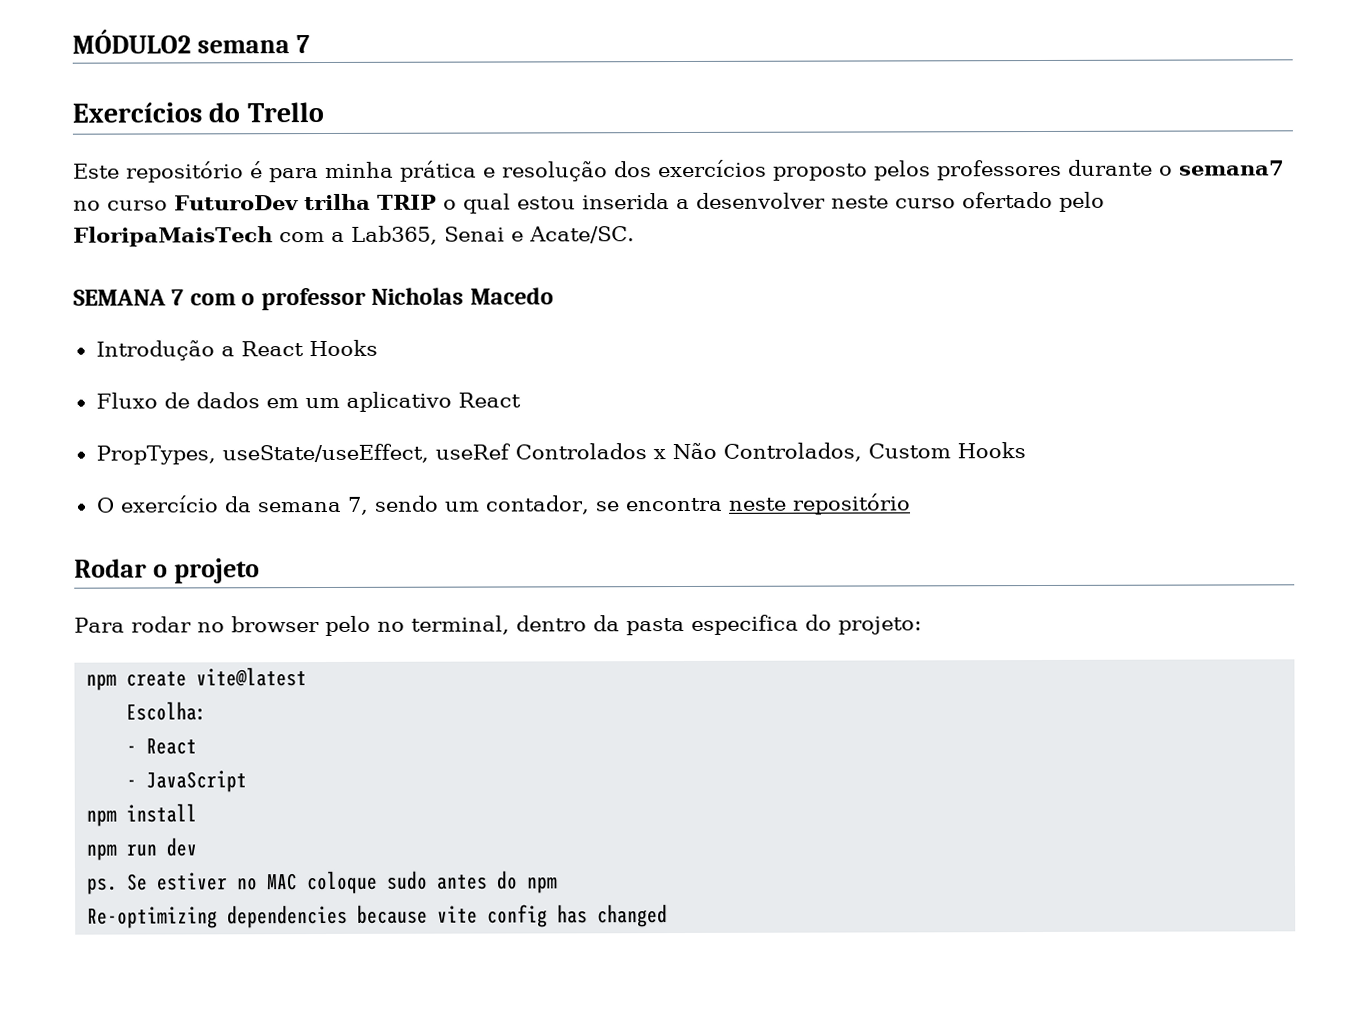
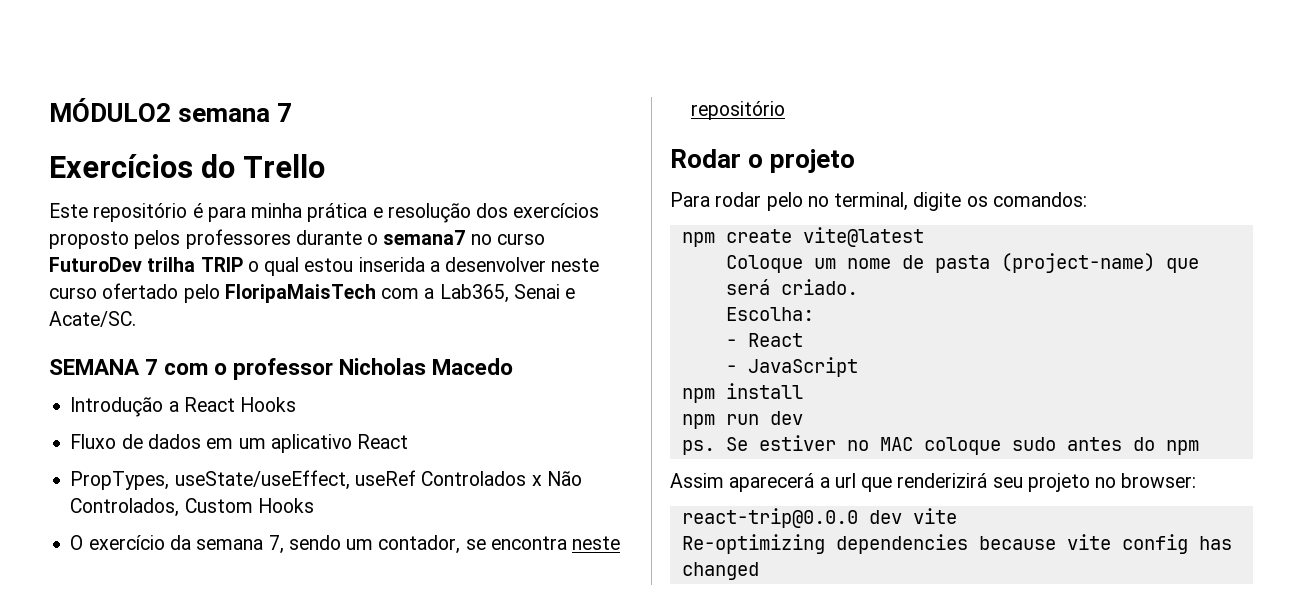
[196,616,320,633] no browser -> (762, 199) none
[515,614,922,636] [86,667,308,691] dentro da pasta especifica do projeto: // npm create vite@latest -> [913,192,1087,211] [681,227,924,247] [725,253,1199,273] [725,279,858,295] digite os comandos: // npm create vite@latest // Coloque um nome de pasta (project-name) que será criado.
(559, 885) none -> [670,473,1197,492] [681,508,957,528] // Assim aparecerá a url que renderizirá seu projeto no browser: // react-trip@0.0.0 dev vite

